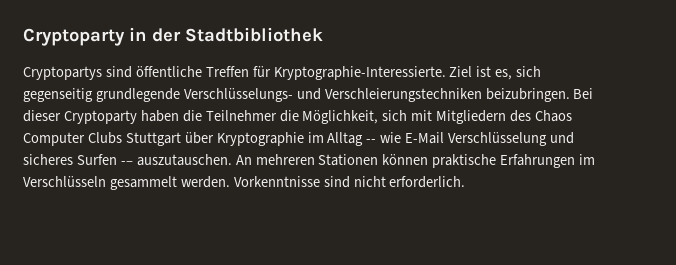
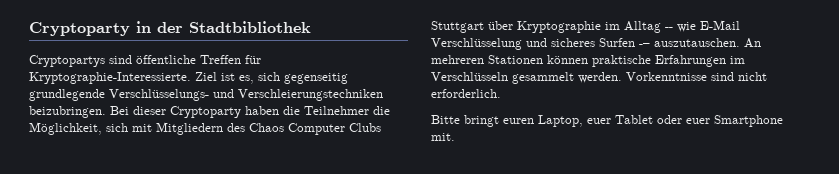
(466, 182) none -> [431,115,783,127] [431,133,455,141] // Bitte bringt euren Laptop, euer Tablet oder euer Smartphone mit.

